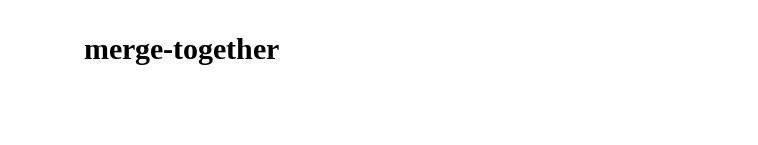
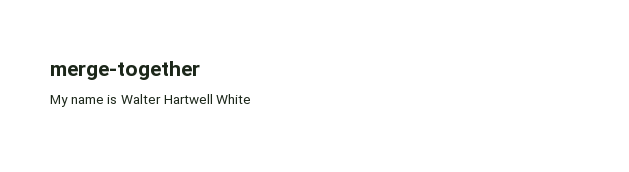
(279, 51) none -> [50,94,252,107] // My name is Walter Hartwell White

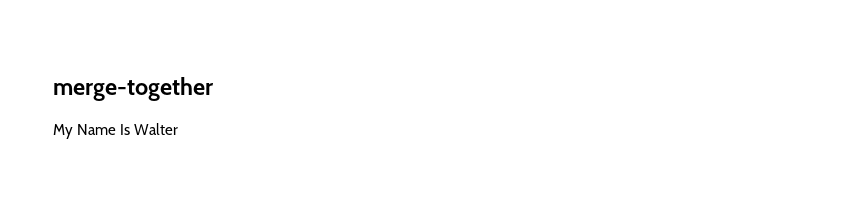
[70,94,252,104] name is Walter Hartwell White -> [77,123,179,135] Name Is Walter

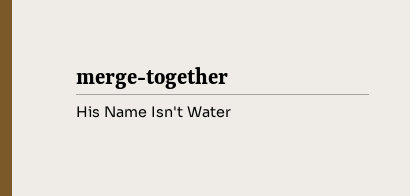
[53,123,179,139] My Name Is Walter -> [76,106,231,118] His Name Isn't Water

